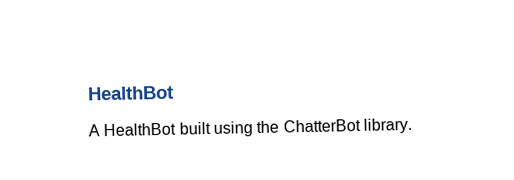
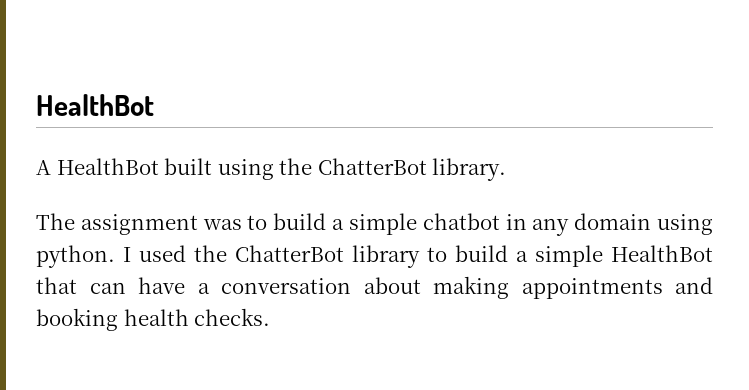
(412, 125) none -> [36,213,713,236] [36,245,713,268] [36,276,713,299] [36,308,271,331] // The assignment was to build a simple chatbot in any domain using python. I used the ChatterBot library to build a simple HealthBot that can have a conversation about making appointments and booking health checks.

